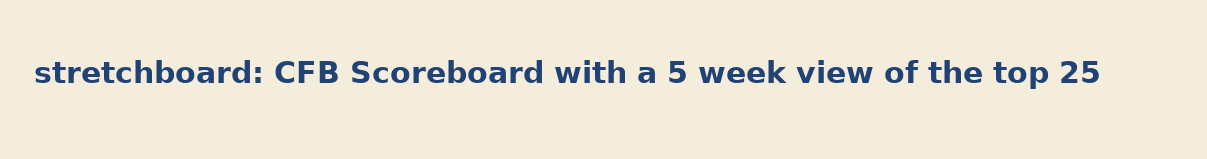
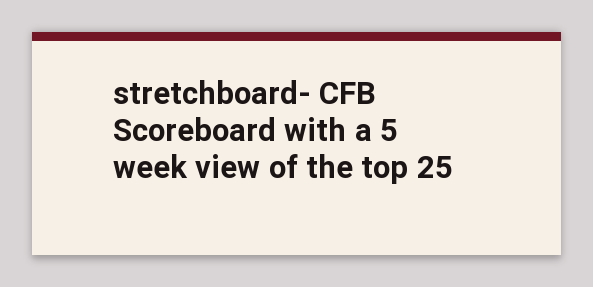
[34,60,264,83] stretchboard: -> [113,80,311,104] stretchboard-

